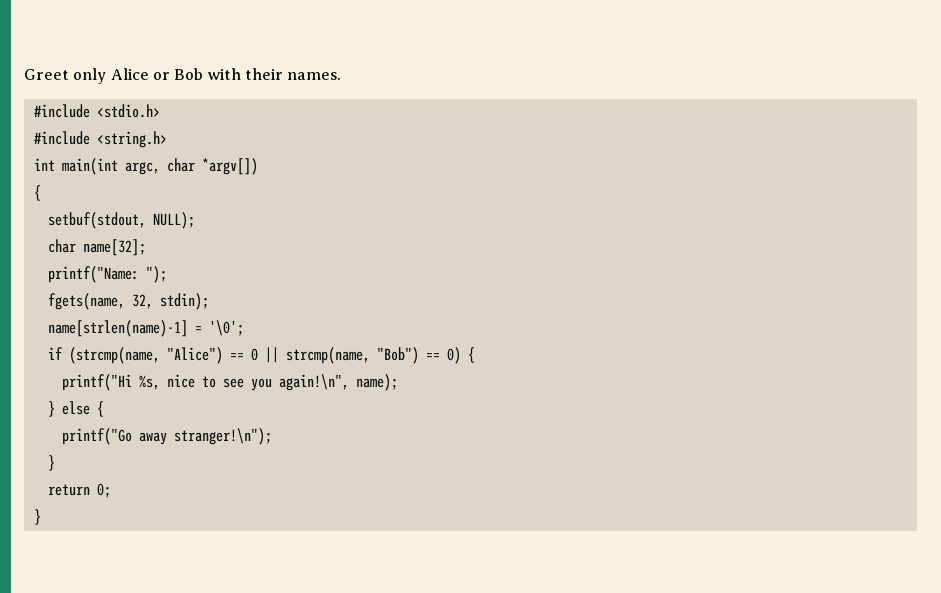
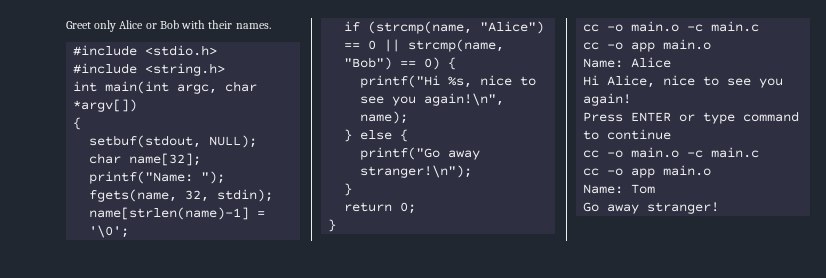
(41, 517) none -> [583,21,760,32] [583,39,712,52] [583,57,672,68] [583,75,784,88] [583,93,632,106] [583,111,800,124] [583,129,672,140] [583,147,760,158] [583,165,712,178] [583,184,656,194] [583,202,720,214] // cc -o main.o -c main.c // cc -o app main.o // Name: Alice // Hi Alice, nice to see you again! // Press ENTER or type command to continue // cc -o main.o -c main.c // cc -o app main.o // Name: Tom // Go away stranger!

